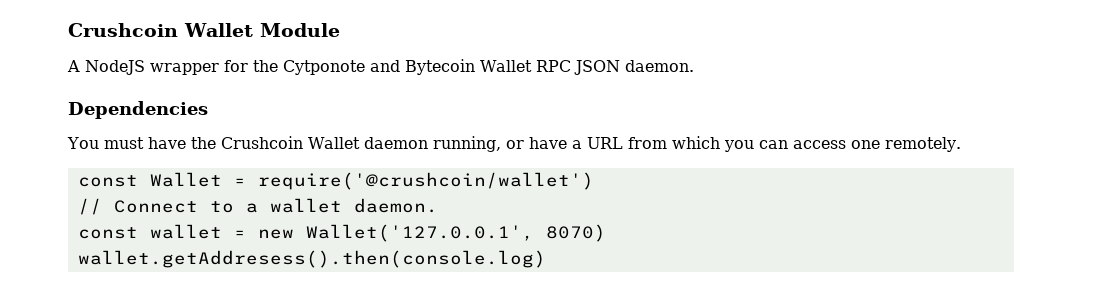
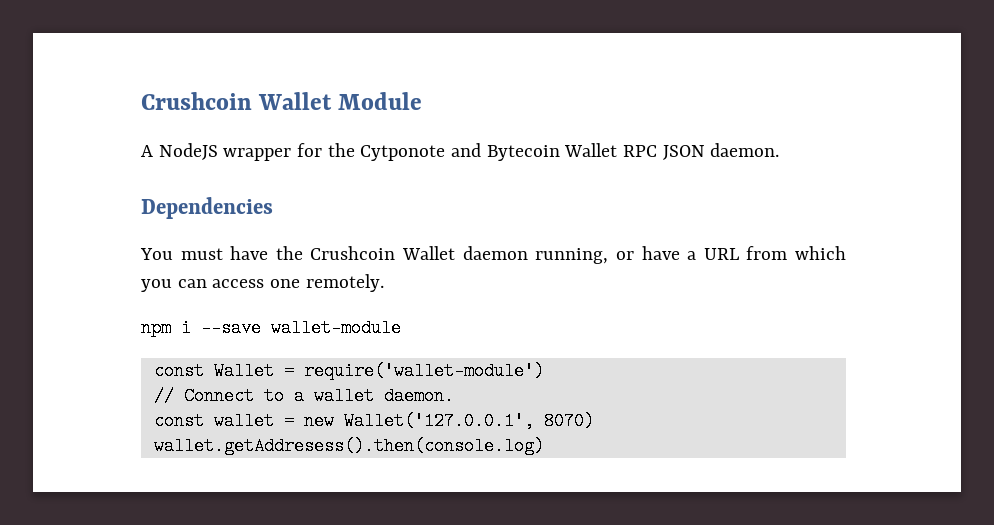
(961, 144) none -> [141,319,401,337] // npm i --save wallet-module
[257,172,594,190] require('@crushcoin/wallet') -> [303,362,544,380] require('wallet-module')

